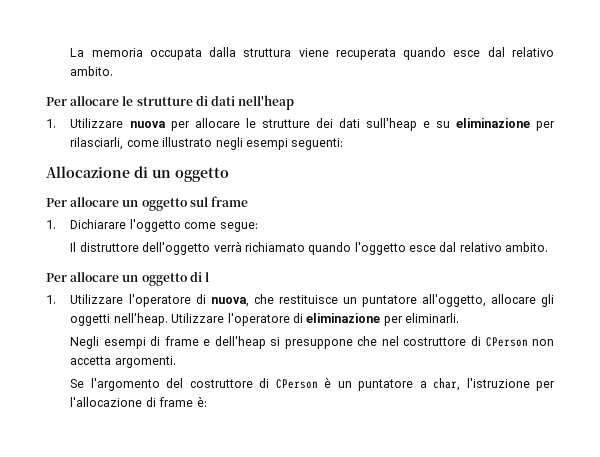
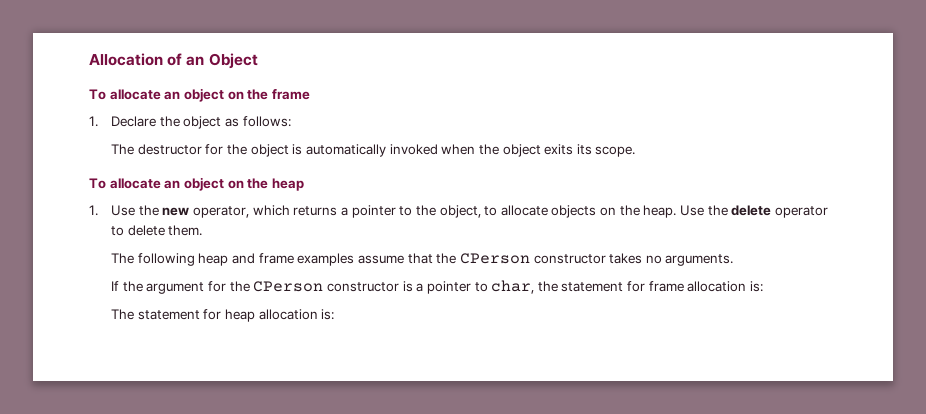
[70,47,554,60] [70,66,114,76] [46,95,295,110] [46,118,555,131] [70,137,344,150] [46,166,229,182] [46,196,249,211] [46,219,258,232] [70,241,549,255] [46,271,210,286] [46,294,555,307] [70,313,460,326] [70,336,554,349] [70,356,176,368] [70,377,555,391] [70,396,207,407] La memoria occupata dalla struttura viene recuperata quando esce dal relativo ambito. // Per allocare le strutture di dati nell'heap // 1. Utilizzare nuova per allocare le strutture dei dati sull'heap e su eliminazione per rilasciarli, come illustrato negli esempi seguenti: // Allocazione di un oggetto // Per allocare un oggetto sul frame // 1. Dichiarare l'oggetto come segue: // Il distruttore dell'oggetto verrà richiamato quando l'oggetto esce dal relativo ambito. // Per allocare un oggetto di l // 1. Utilizzare l'operatore di nuova, che restituisce un puntatore all'oggetto, allocare gli oggetti nell'heap. Utilizzare l'operatore di eliminazione per eliminarli. // Negli esempi di frame e dell'heap si presuppone che nel costruttore di CPerson non accetta argomenti. // Se l'argomento del costruttore di CPerson è un puntatore a char, l'istruzione per l'allocazione di frame è: -> [89,53,258,69] [89,88,310,102] [89,116,291,129] [111,144,636,157] [89,177,304,191] [89,205,828,218] [111,225,203,236] [111,253,734,266] [111,280,764,294] [111,309,335,322] Allocation of an Object // To allocate an object on the frame // 1. Declare the object as follows: // The destructor for the object is automatically invoked when the object exits its scope. // To allocate an object on the heap // 1. Use the new operator, which returns a pointer to the object, to allocate objects on the heap. Use the delete operator to delete them. // The following heap and frame examples assume that the CPerson constructor takes no arguments. // If the argument for the CPerson constructor is a pointer to char, the statement for frame allocation is: // The statement for heap allocation is:

